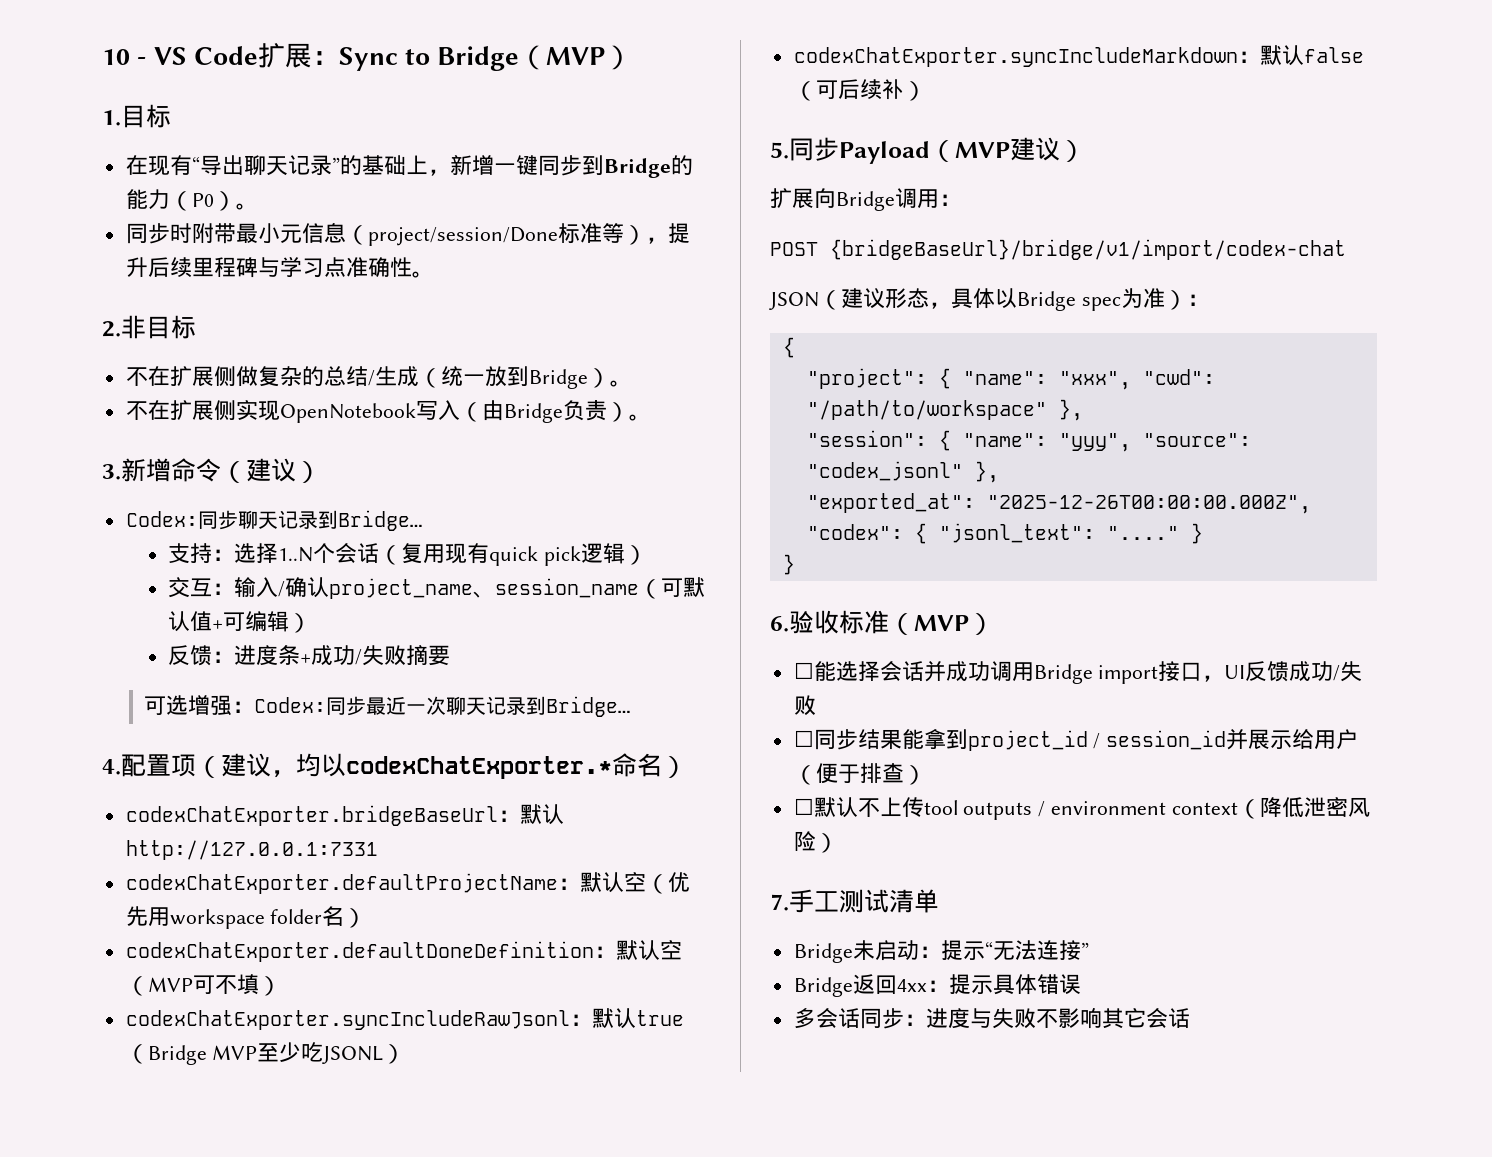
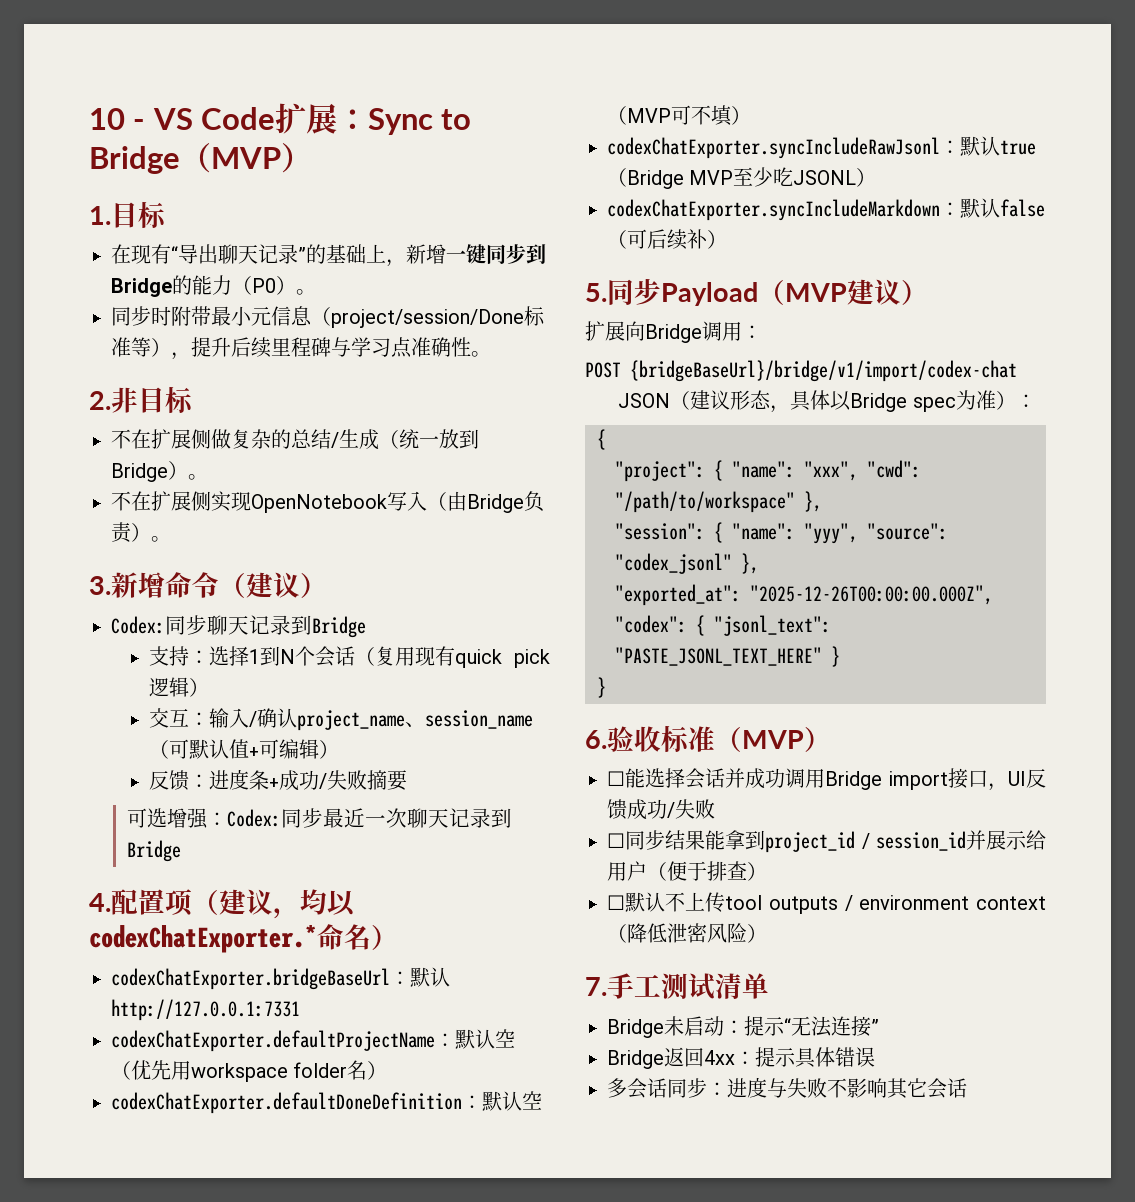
[337,510,422,531] Bridge… -> [312,616,366,638] Bridge
[278,547,314,562] 1..N -> [248,646,295,666] 1到N
[546,696,631,717] Bridge… -> [126,840,181,862] Bridge
[1106,526,1179,540] "...." -> [615,647,822,666] "PASTE_JSONL_TEXT_HERE"

